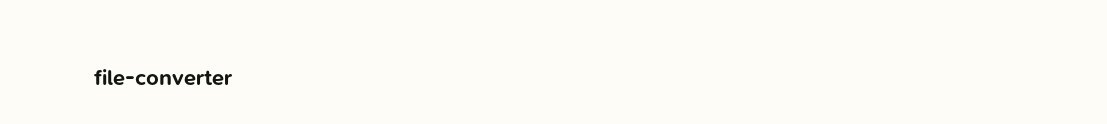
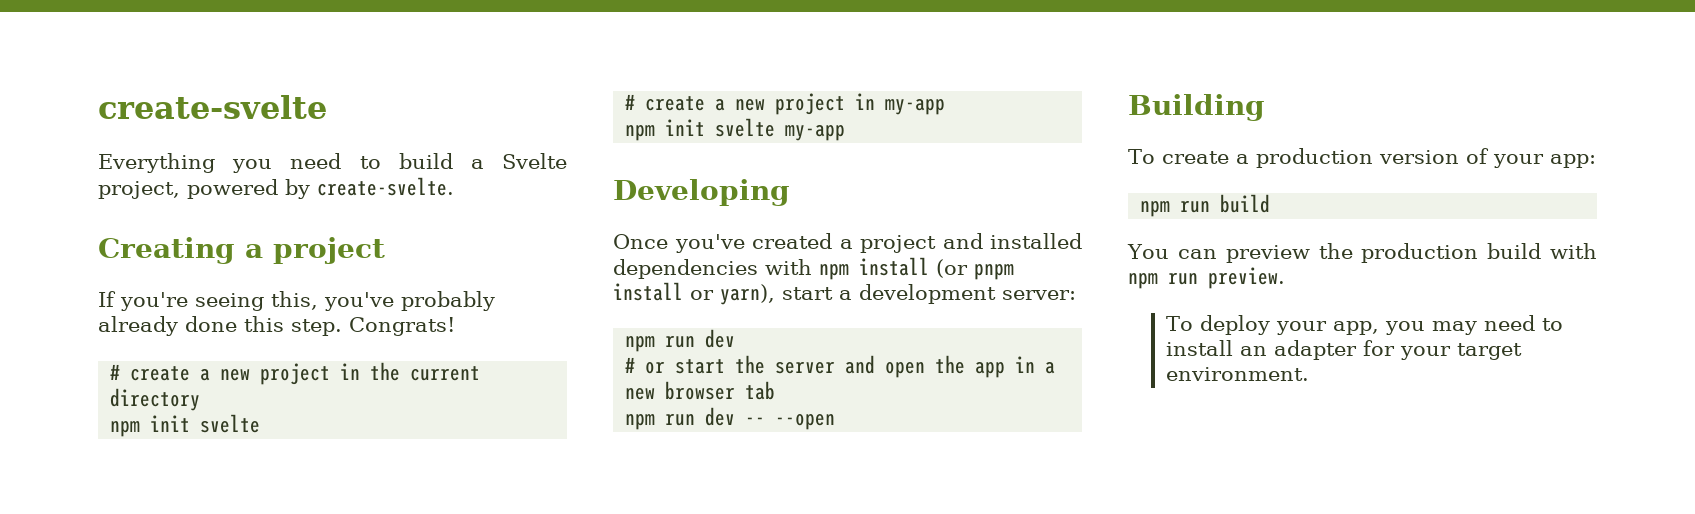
[94,69,233,86] file-converter -> [98,95,327,119] [98,153,567,173] [98,177,454,199] [98,237,385,264] [98,291,495,311] [98,316,455,336] [110,362,481,385] [110,388,201,411] [110,414,261,437] [625,93,946,115] [625,118,846,141] [613,179,790,206] [613,233,1082,253] [613,257,1014,280] [613,282,1076,305] [625,329,736,352] [625,355,1056,378] [625,381,776,400] [625,407,836,430] [1128,94,1265,121] [1128,148,1596,168] [1140,194,1271,217] [1127,243,1597,263] [1128,267,1285,289] [1165,315,1563,335] [1165,340,1522,360] [1165,367,1309,381] create-svelte // Everything you need to build a Svelte project, powered by create-svelte. // Creating a project // If you're seeing this, you've probably already done this step. Congrats! // # create a new project in the current directory // npm init svelte // # create a new project in my-app // npm init svelte my-app // Developing // Once you've created a project and installed dependencies with npm install (or pnpm install or yarn), start a development server: // npm run dev // # or start the server and open the app in a new browser tab // npm run dev -- --open // Building // To create a production version of your app: // npm run build // You can preview the production build with npm run preview. // To deploy your app, you may need to install an adapter for your target environment.

